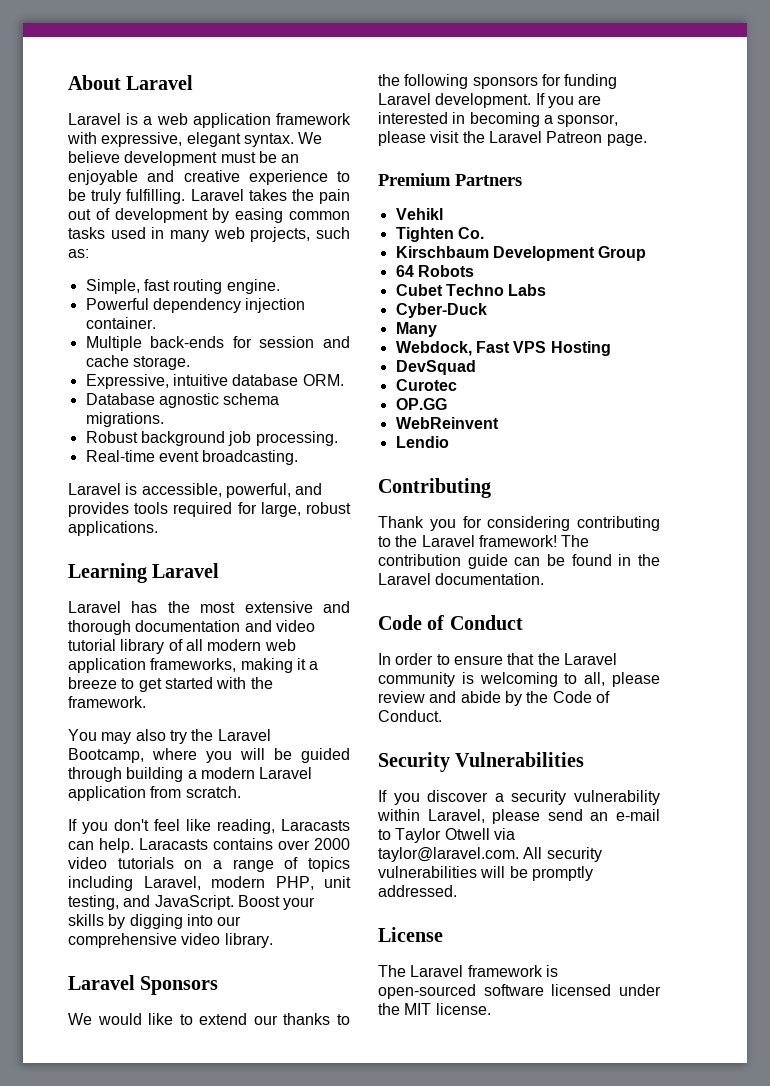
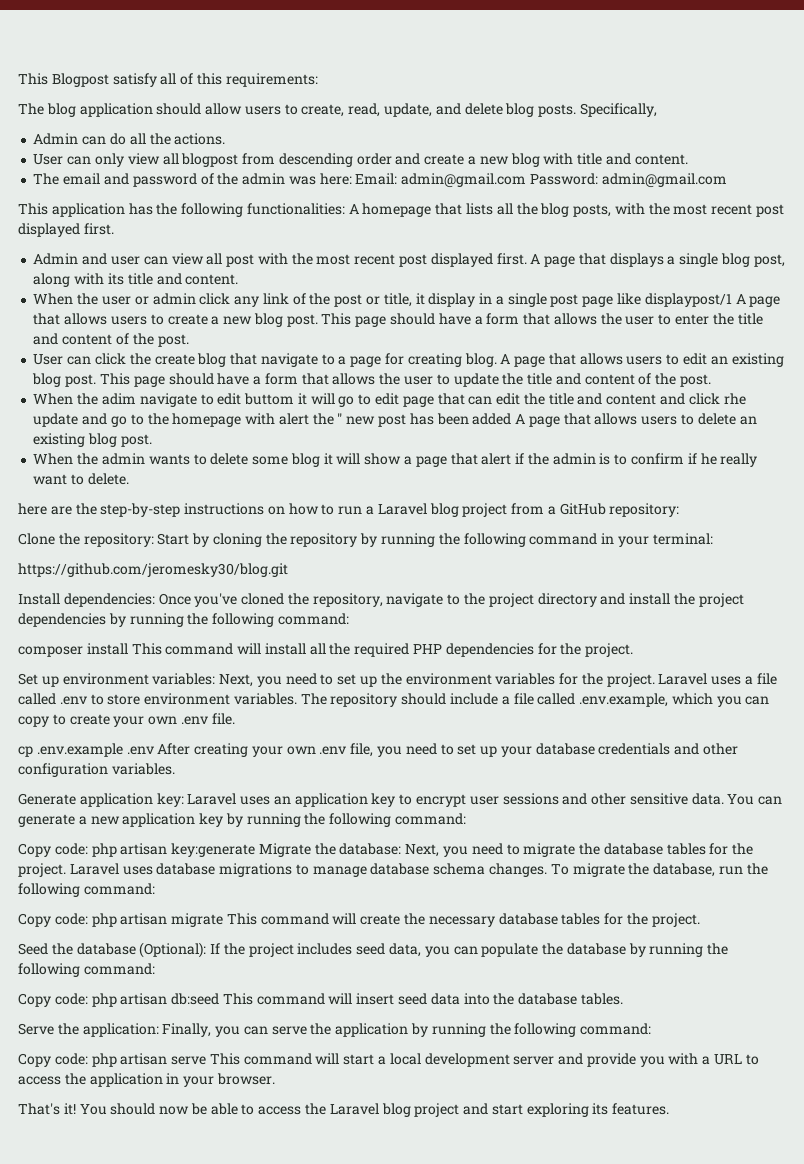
[68,75,194,90] [68,113,351,128] [67,132,323,147] [68,151,300,166] [68,170,350,185] [68,189,350,204] [68,208,351,223] [68,227,350,242] [68,249,89,258] [85,279,280,294] [85,298,306,313] [85,317,156,329] [85,336,350,351] [85,355,190,370] [85,374,344,389] [85,393,280,408] [85,412,164,427] [85,431,338,446] [85,450,299,465] [68,483,323,498] [68,502,351,517] [68,521,158,536] [68,563,220,583] [68,601,350,613] [68,620,315,635] [68,639,296,654] [68,658,319,673] [68,677,273,692] [68,696,146,708] [68,729,271,744] [68,748,350,763] [68,767,313,782] [68,786,241,801] [68,819,350,834] [68,838,350,853] [68,857,350,872] [68,876,351,891] [68,895,316,910] [68,914,242,929] [68,933,273,948] [68,975,219,995] [68,1013,350,1025] [378,74,618,89] [378,93,602,108] [378,112,619,127] [378,131,647,146] [378,173,522,186] [395,208,443,220] [395,227,484,242] [395,246,647,261] [395,265,474,277] [395,284,547,296] [395,303,487,318] [395,322,437,337] [395,341,611,356] [395,360,476,375] [395,379,457,391] [395,398,447,410] [395,417,499,429] [395,436,449,448] [378,478,491,498] [378,516,660,531] [378,535,590,547] [378,554,660,569] [378,573,545,585] [378,615,523,630] [378,653,617,665] [378,672,660,687] [378,691,610,706] [378,710,442,722] [378,752,585,772] [378,790,660,805] [377,809,660,824] [378,828,515,843] [378,847,602,862] [378,866,593,881] [378,885,457,897] [378,927,443,942] [378,965,558,977] [378,984,661,999] [378,1003,491,1015] About Laravel // Laravel is a web application framework with expressive, elegant syntax. We believe development must be an enjoyable and creative experience to be truly fulfilling. Laravel takes the pain out of development by easing common tasks used in many web projects, such as: // Simple, fast routing engine. // Powerful dependency injection container. // Multiple back-ends for session and cache storage. // Expressive, intuitive database ORM. // Database agnostic schema migrations. // Robust background job processing. // Real-time event broadcasting. // Laravel is accessible, powerful, and provides tools required for large, robust applications. // Learning Laravel // Laravel has the most extensive and thorough documentation and video tutorial library of all modern web application frameworks, making it a breeze to get started with the framework. // You may also try the Laravel Bootcamp, where you will be guided through building a modern Laravel application from scratch. // If you don't feel like reading, Laracasts can help. Laracasts contains over 2000 video tutorials on a range of topics including Laravel, modern PHP, unit testing, and JavaScript. Boost your skills by digging into our comprehensive video library. // Laravel Sponsors // We would like to extend our thanks to the following sponsors for funding Laravel development. If you are interested in becoming a sponsor, please visit the Laravel Patreon page. // Premium Partners // Vehikl // Tighten Co. // Kirschbaum Development Group // 64 Robots // Cubet Techno Labs // Cyber-Duck // Many // Webdock, Fast VPS Hosting // DevSquad // Curotec // OP.GG // WebReinvent // Lendio // Contributing // Thank you for considering contributing to the Laravel framework! The contribution guide can be found in the Laravel documentation. // Code of Conduct // In order to ensure that the Laravel community is welcoming to all, please review and abide by the Code of Conduct. // Security Vulnerabilities // If you discover a security vulnerability within Laravel, please send an e-mail to Taylor Otwell via taylor@laravel.com. All security vulnerabilities will be promptly addressed. // License // The Laravel framework is open-sourced software licensed under the MIT license. -> [18,73,318,87] [18,103,657,117] [33,133,226,145] [33,153,688,167] [33,173,727,188] [18,203,785,217] [18,223,114,237] [33,253,785,267] [33,273,239,287] [33,293,781,307] [33,313,763,327] [33,333,189,347] [33,353,784,367] [32,373,711,387] [33,393,746,407] [33,413,757,427] [33,433,152,447] [33,453,758,467] [33,473,129,485] [18,503,680,517] [18,533,713,547] [18,563,288,577] [18,593,744,607] [18,613,349,627] [18,643,634,657] [18,673,777,687] [18,693,770,707] [18,713,235,727] [18,743,739,757] [18,763,175,777] [18,793,783,807] [18,813,467,827] [18,843,754,857] [18,863,768,877] [18,883,155,897] [18,913,700,927] [18,942,729,958] [18,963,155,977] [18,993,623,1007] [18,1023,652,1037] [18,1053,759,1067] [18,1073,275,1087] [18,1103,670,1117] This Blogpost satisfy all of this requirements: // The blog application should allow users to create, read, update, and delete blog posts. Specifically, // Admin can do all the actions. // User can only view all blogpost from descending order and create a new blog with title and content. // The email and password of the admin was here: Email: admin@gmail.com Password: admin@gmail.com // This application has the following functionalities: A homepage that lists all the blog posts, with the most recent post displayed first. // Admin and user can view all post with the most recent post displayed first. A page that displays a single blog post, along with its title and content. // When the user or admin click any link of the post or title, it display in a single post page like displaypost/1 A page that allows users to create a new blog post. This page should have a form that allows the user to enter the title and content of the post. // User can click the create blog that navigate to a page for creating blog. A page that allows users to edit an existing blog post. This page should have a form that allows the user to update the title and content of the post. // When the adim navigate to edit buttom it will go to edit page that can edit the title and content and click rhe update and go to the homepage with alert the " new post has been added A page that allows users to delete an existing blog post. // When the admin wants to delete some blog it will show a page that alert if the admin is to confirm if he really want to delete. // here are the step-by-step instructions on how to run a Laravel blog project from a GitHub repository: // Clone the repository: Start by cloning the repository by running the following command in your terminal: // https://github.com/jeromesky30/blog.git // Install dependencies: Once you've cloned the repository, navigate to the project directory and install the project dependencies by running the following command: // composer install This command will install all the required PHP dependencies for the project. // Set up environment variables: Next, you need to set up the environment variables for the project. Laravel uses a file called .env to store environment variables. The repository should include a file called .env.example, which you can copy to create your own .env file. // cp .env.example .env After creating your own .env file, you need to set up your database credentials and other configuration variables. // Generate application key: Laravel uses an application key to encrypt user sessions and other sensitive data. You can generate a new application key by running the following command: // Copy code: php artisan key:generate Migrate the database: Next, you need to migrate the database tables for the project. Laravel uses database migrations to manage database schema changes. To migrate the database, run the following command: // Copy code: php artisan migrate This command will create the necessary database tables for the project. // Seed the database (Optional): If the project includes seed data, you can populate the database by running the following command: // Copy code: php artisan db:seed This command will insert seed data into the database tables. // Serve the application: Finally, you can serve the application by running the following command: // Copy code: php artisan serve This command will start a local development server and provide you with a URL to access the application in your browser. // That's it! You should now be able to access the Laravel blog project and start exploring its features.

